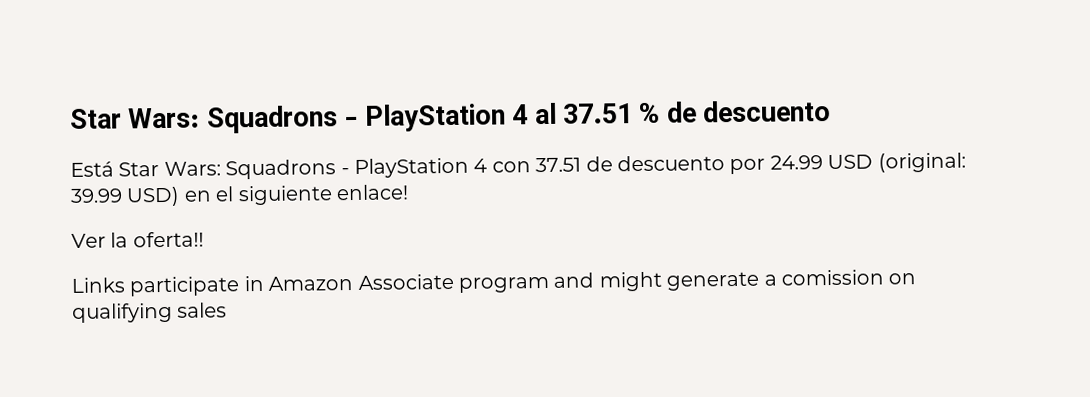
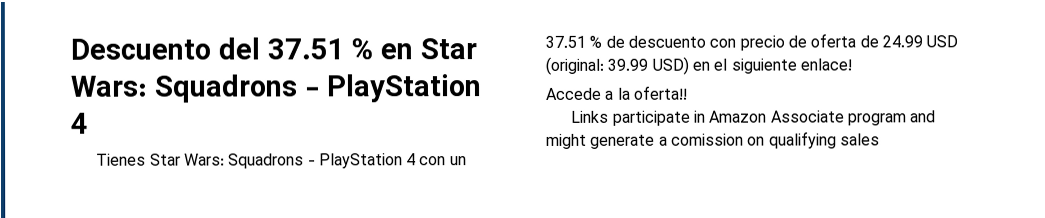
[70,100,831,134] [70,161,114,177] Star Wars: Squadrons - PlayStation 4 al 37.51 % de descuento // Está -> [70,37,478,60] [70,74,482,103] [71,112,89,134] [96,153,147,166] Descuento del 37.51 % en Star Wars: Squadrons - PlayStation 4 // Tienes
[535,155,766,175] 37.51 de descuento por -> [449,156,467,166] [545,33,879,51] un 37.51 % de descuento con precio de oferta de
[71,233,106,248] Ver -> [545,87,614,100] Accede a

